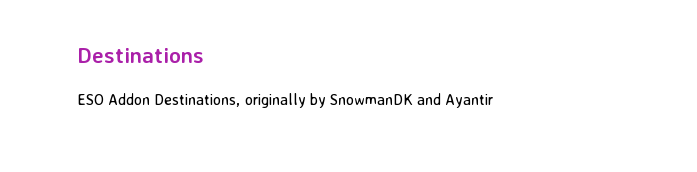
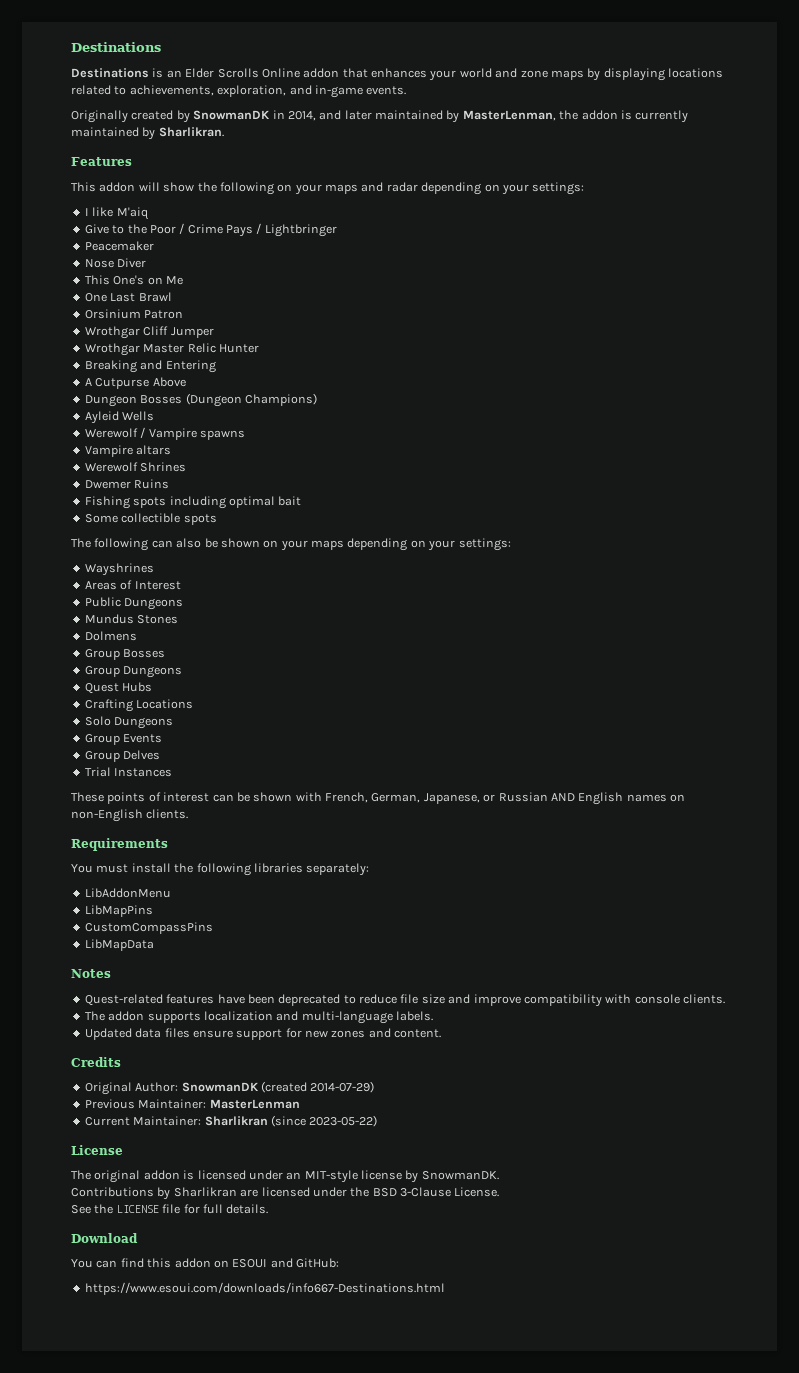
[78,93,494,108] ESO Addon Destinations, originally by SnowmanDK and Ayantir -> [71,68,723,81] [71,85,407,98] [71,110,689,123] [71,127,224,140] [71,157,132,166] [71,182,585,195] [84,207,148,220] [84,223,337,237] [84,241,154,251] [84,258,147,268] [84,275,183,285] [84,292,172,302] [84,309,184,319] [84,326,214,339] [84,343,259,356] [84,360,216,373] [84,377,186,389] [84,393,317,407] [84,411,155,424] [84,427,245,440] [84,445,172,457] [84,462,187,472] [84,479,170,489] [84,496,302,509] [84,513,217,525] [71,538,511,551] [84,563,154,576] [84,580,181,590] [84,597,184,610] [84,614,179,624] [84,631,137,641] [84,649,166,660] [84,666,183,678] [84,682,153,694] [84,699,194,712] [84,716,174,729] [84,734,163,745] [84,750,161,762] [84,767,173,777] [71,792,685,805] [71,809,189,822] [71,838,168,851] [71,863,370,876] [84,888,171,898] [84,905,153,917] [84,922,213,934] [84,939,154,951] [71,969,111,978] [84,994,725,1007] [84,1011,433,1024] [84,1028,442,1040] [71,1057,121,1067] [84,1081,375,1095] [84,1099,300,1109] [84,1115,378,1127] [71,1145,123,1155] [71,1170,499,1183] [71,1187,500,1200] [71,1204,269,1214] [71,1233,138,1243] [71,1258,339,1268] [84,1282,445,1295] Destinations is an Elder Scrolls Online addon that enhances your world and zone maps by displaying locations related to achievements, exploration, and in-game events. // Originally created by SnowmanDK in 2014, and later maintained by MasterLenman, the addon is currently maintained by Sharlikran. // Features // This addon will show the following on your maps and radar depending on your settings: // I like M'aiq // Give to the Poor / Crime Pays / Lightbringer // Peacemaker // Nose Diver // This One's on Me // One Last Brawl // Orsinium Patron // Wrothgar Cliff Jumper // Wrothgar Master Relic Hunter // Breaking and Entering // A Cutpurse Above // Dungeon Bosses (Dungeon Champions) // Ayleid Wells // Werewolf / Vampire spawns // Vampire altars // Werewolf Shrines // Dwemer Ruins // Fishing spots including optimal bait // Some collectible spots // The following can also be shown on your maps depending on your settings: // Wayshrines // Areas of Interest // Public Dungeons // Mundus Stones // Dolmens // Group Bosses // Group Dungeons // Quest Hubs // Crafting Locations // Solo Dungeons // Group Events // Group Delves // Trial Instances // These points of interest can be shown with French, German, Japanese, or Russian AND English names on non-English clients. // Requirements // You must install the following libraries separately: // LibAddonMenu // LibMapPins // CustomCompassPins // LibMapData // Notes // Quest-related features have been deprecated to reduce file size and improve compatibility with console clients. // The addon supports localization and multi-language labels. // Updated data files ensure support for new zones and content. // Credits // Original Author: SnowmanDK (created 2014-07-29) // Previous Maintainer: MasterLenman // Current Maintainer: Sharlikran (since 2023-05-22) // License // The original addon is licensed under an MIT-style license by SnowmanDK. // Contributions by Sharlikran are licensed under the BSD 3-Clause License. // See the LICENSE file for full details. // Download // You can find this addon on ESOUI and GitHub: // https://www.esoui.com/downloads/info667-Destinations.html

